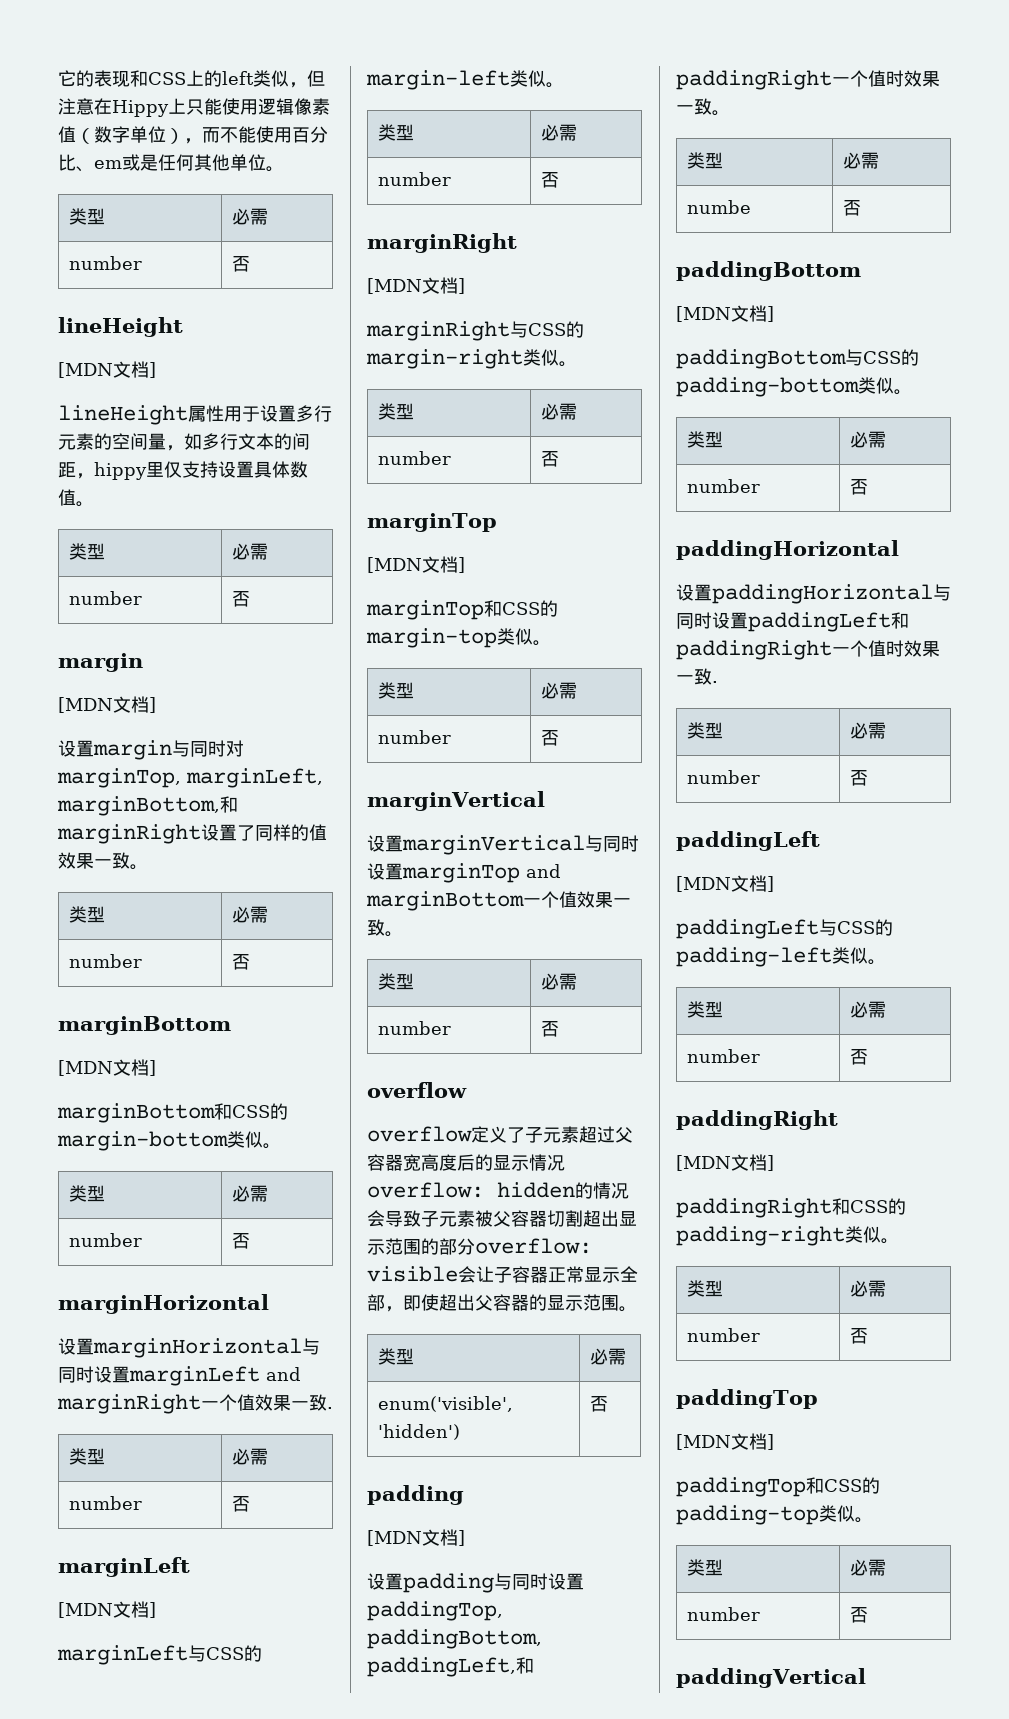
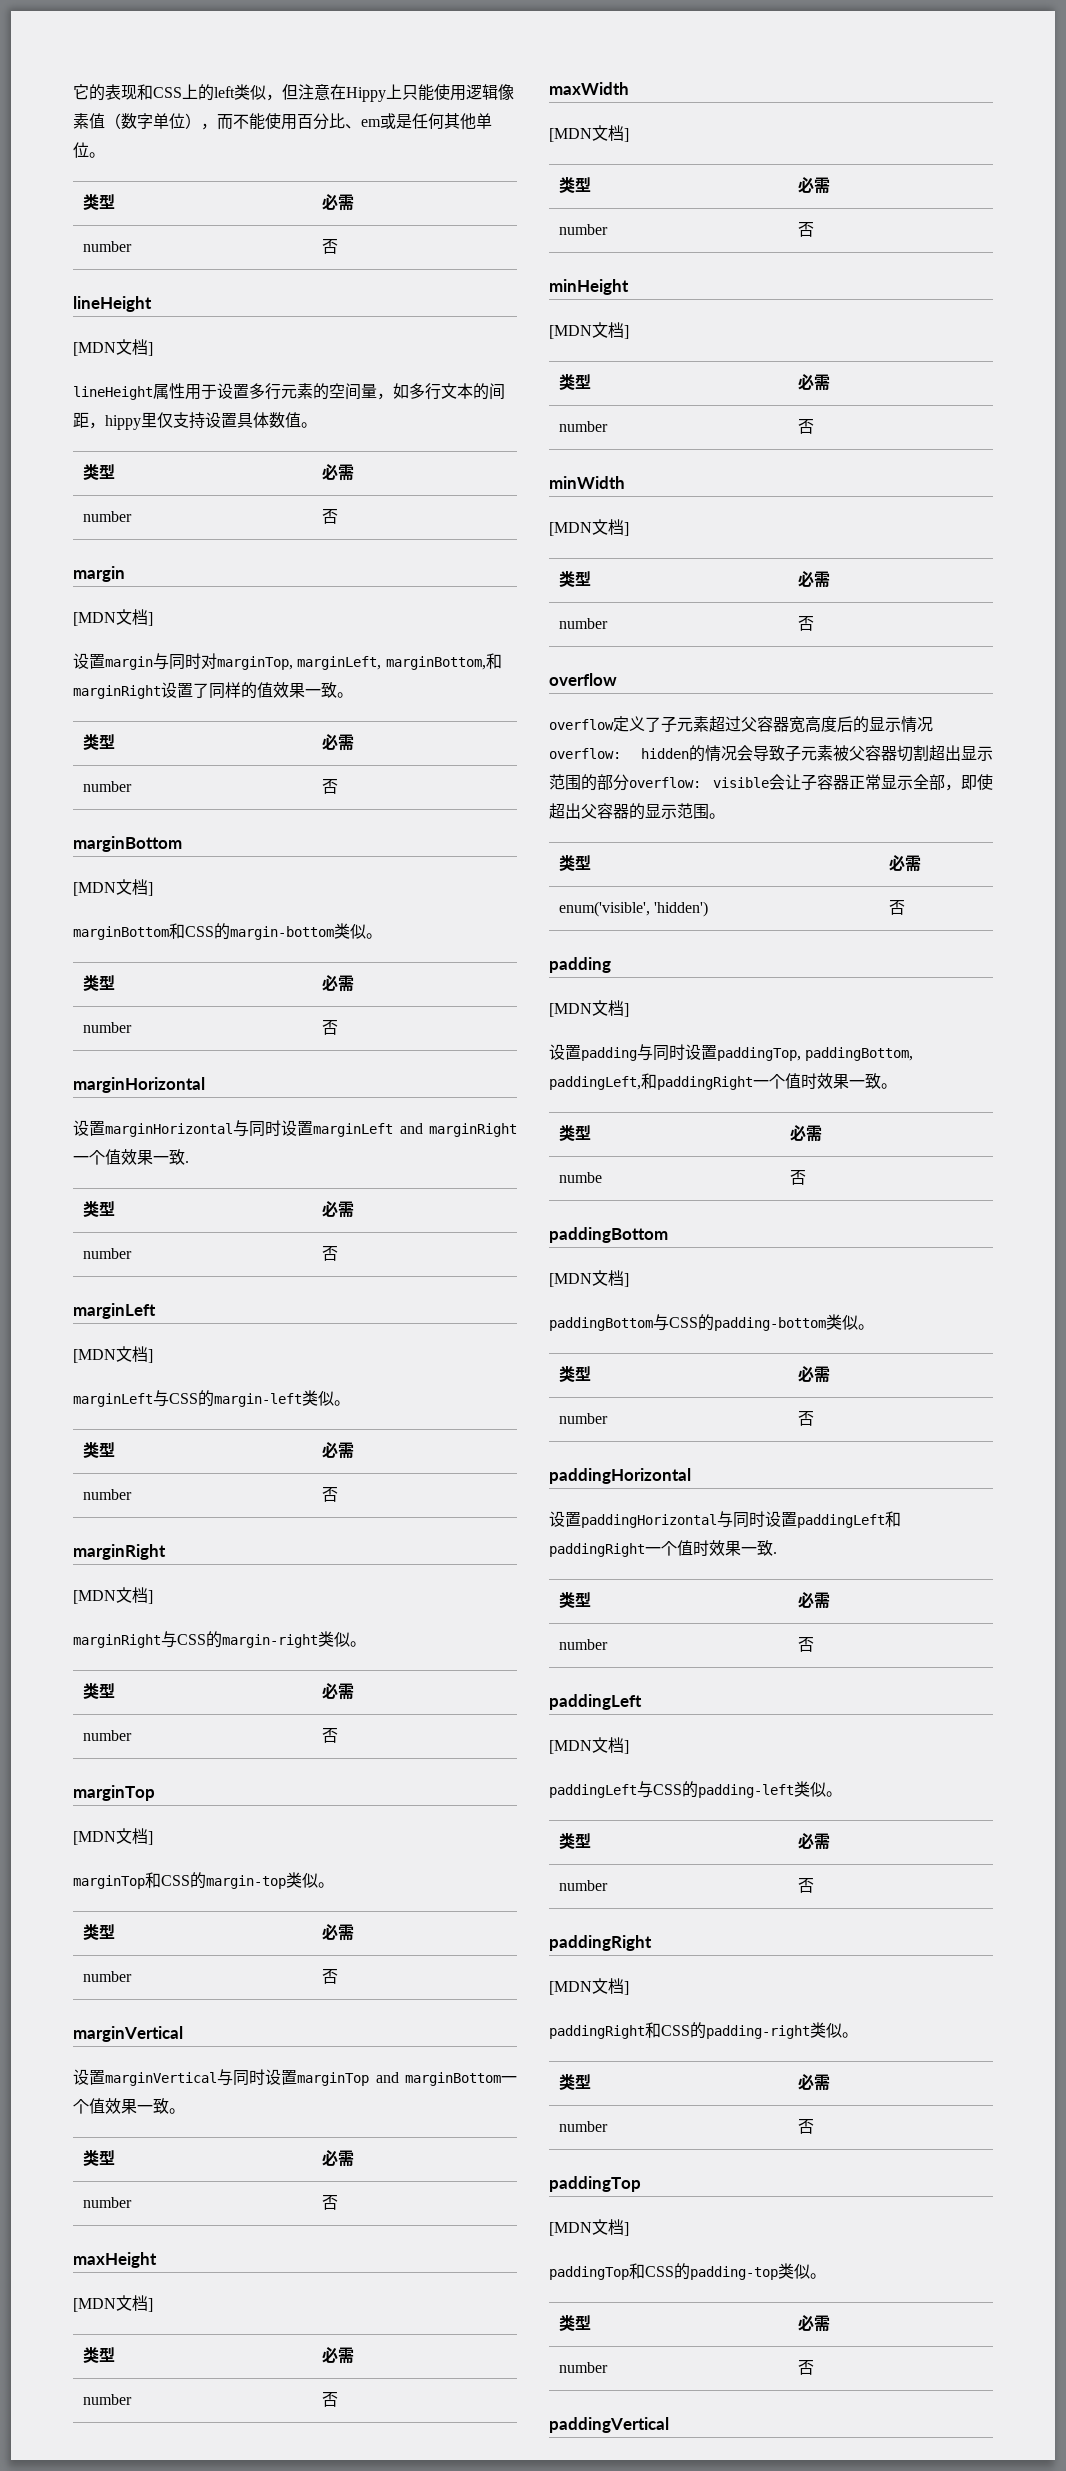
(559, 1029) none -> [73,2252,157,2268] [73,2295,153,2312] [82,2347,115,2363] [321,2347,354,2364] [82,2394,132,2405] [321,2392,338,2407] [549,82,629,95] [549,125,629,142] [558,177,591,193] [797,177,830,194] [558,224,608,235] [797,222,814,237] [549,279,629,295] [549,322,629,339] [558,374,591,390] [797,374,830,391] [558,421,608,432] [797,419,814,434] [549,476,625,489] [549,519,629,536] [558,571,591,587] [797,571,830,588] [558,618,608,629] [797,616,814,631] // maxHeight // [MDN文档] // 类型 | 必需 // number | 否 // maxWidth // [MDN文档] // 类型 | 必需 // number | 否 // minHeight // [MDN文档] // 类型 | 必需 // number | 否 // minWidth // [MDN文档] // 类型 | 必需 // number | 否

